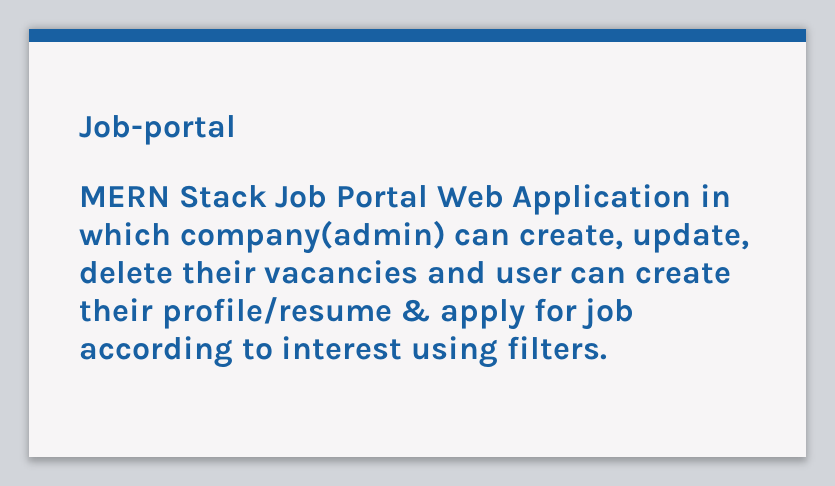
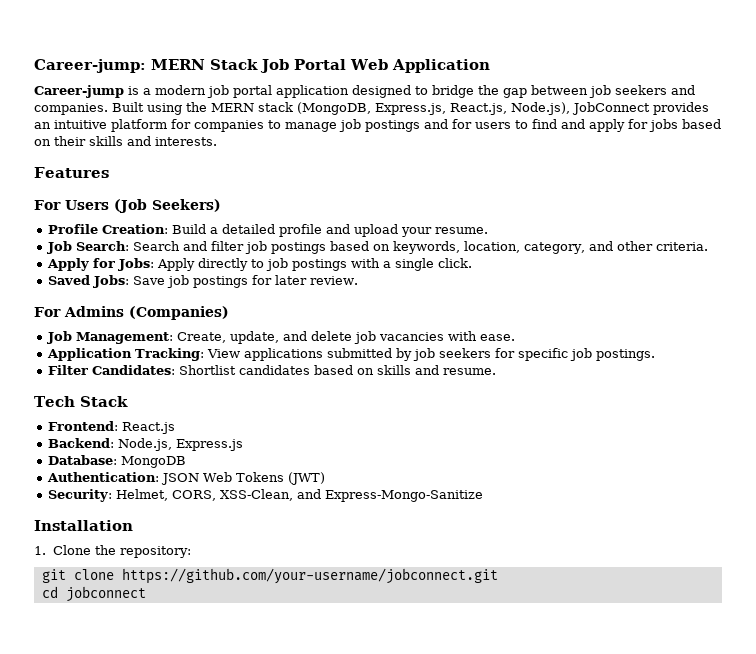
[79,115,236,145] Job-portal // -> [34,59,146,73] Career-jump:
[699,184,731,207] [79,220,749,254] [79,260,731,284] [79,297,635,330] [79,336,607,368] in which company(admin) can create, update, delete their vacancies and user can create their profile/resume & apply for job according to interest using filters. -> [34,85,695,98] [34,102,709,115] [34,119,721,132] [34,136,217,146] [34,167,109,178] [34,199,221,213] [48,224,489,237] [47,241,709,254] [47,258,473,271] [48,275,359,288] [34,306,229,320] [47,331,516,344] [47,348,656,361] [48,365,497,375] [34,396,128,407] [48,421,176,434] [48,438,244,451] [48,455,187,468] [47,472,326,485] [48,489,484,502] [34,520,133,531] [34,545,191,558] [41,568,498,584] [41,586,146,602] // Career-jump is a modern job portal application designed to bridge the gap between job seekers and companies. Built using the MERN stack (MongoDB, Express.js, React.js, Node.js), JobConnect provides an intuitive platform for companies to manage job postings and for users to find and apply for jobs based on their skills and interests. // Features // For Users (Job Seekers) // Profile Creation: Build a detailed profile and upload your resume. // Job Search: Search and filter job postings based on keywords, location, category, and other criteria. // Apply for Jobs: Apply directly to job postings with a single click. // Saved Jobs: Save job postings for later review. // For Admins (Companies) // Job Management: Create, update, and delete job vacancies with ease. // Application Tracking: View applications submitted by job seekers for specific job postings. // Filter Candidates: Shortlist candidates based on skills and resume. // Tech Stack // Frontend: React.js // Backend: Node.js, Express.js // Database: MongoDB // Authentication: JSON Web Tokens (JWT) // Security: Helmet, CORS, XSS-Clean, and Express-Mongo-Sanitize // Installation // 1. Clone the repository: // git clone https://github.com/your-username/jobconnect.git // cd jobconnect

